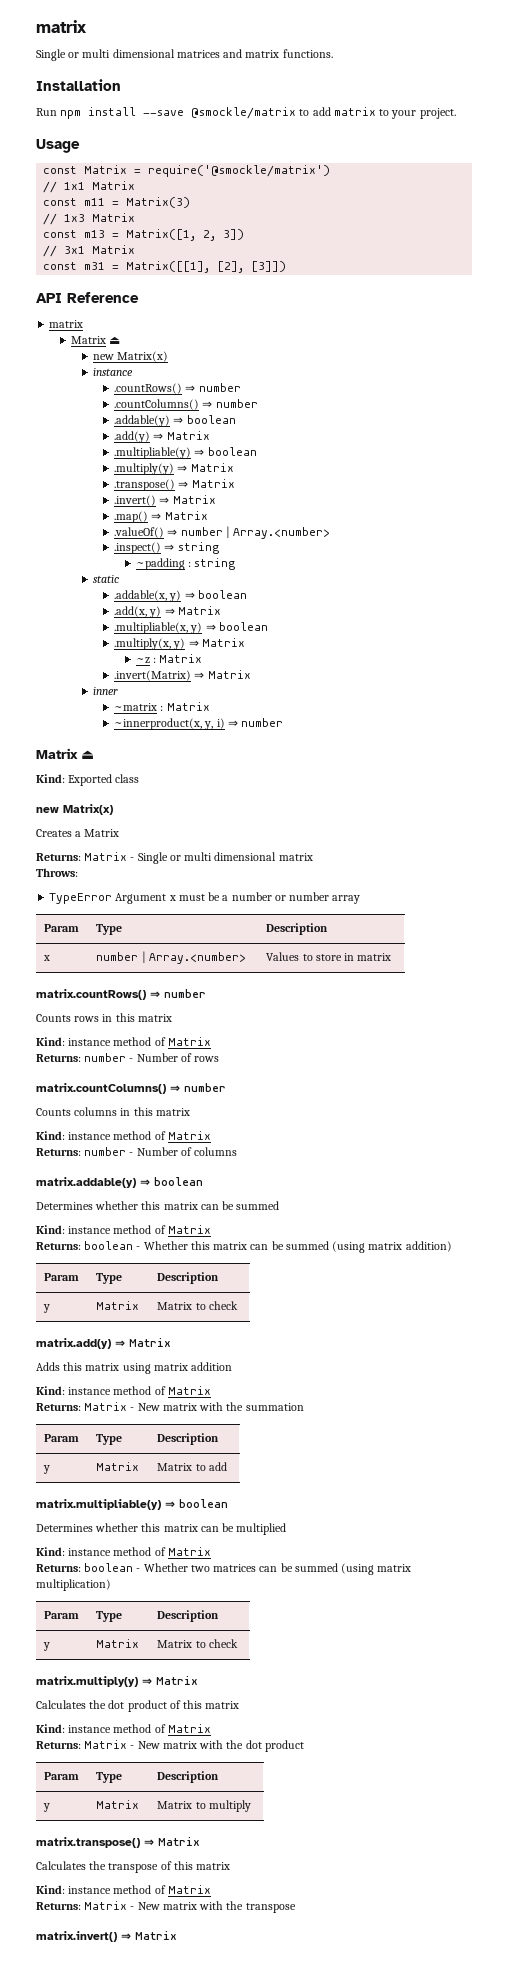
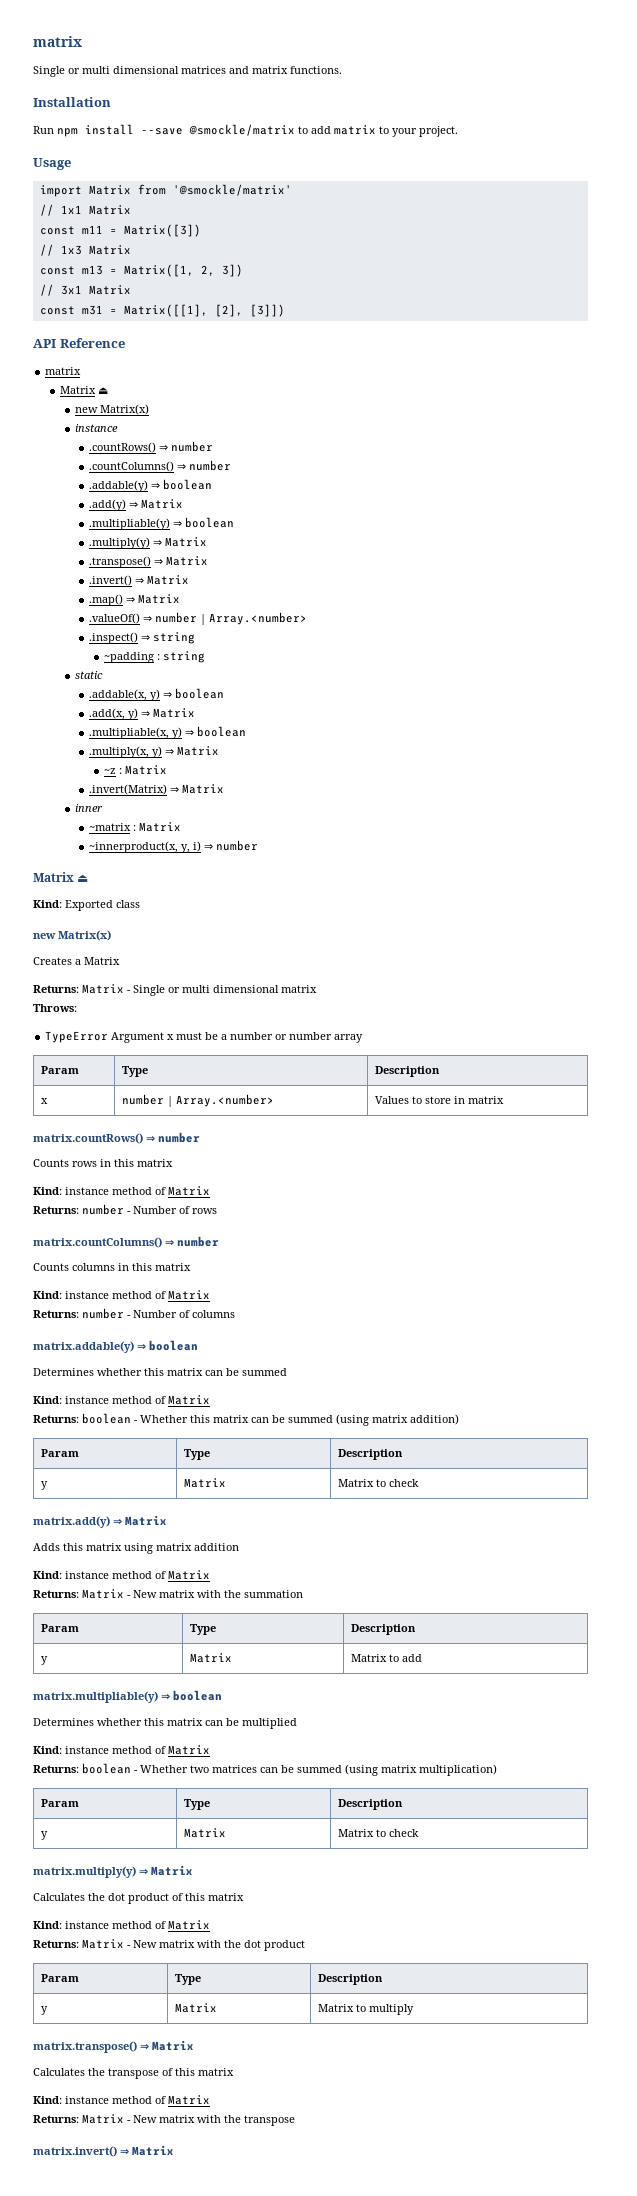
[43,165,331,177] const Matrix = require('@smockle/matrix') -> [39,184,292,197] import Matrix from '@smockle/matrix'
[126,197,191,208] Matrix(3) -> [123,224,201,237] Matrix([3])

